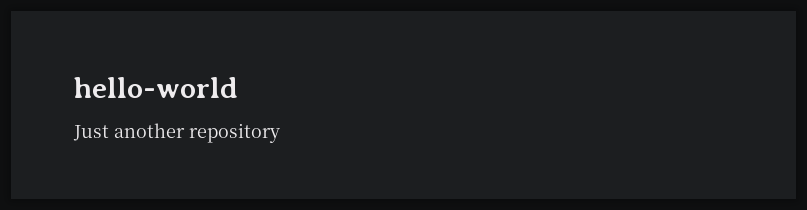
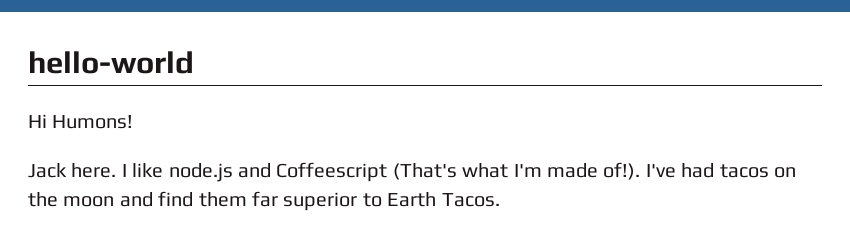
[73,123,280,143] Just another repository -> [28,114,134,129] [28,162,796,182] [28,191,500,211] Hi Humons! // Jack here. I like node.js and Coffeescript (That's what I'm made of!). I've had tacos on the moon and find them far superior to Earth Tacos.

